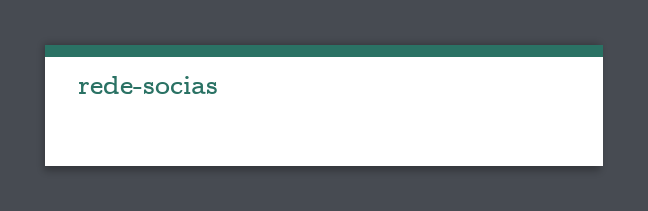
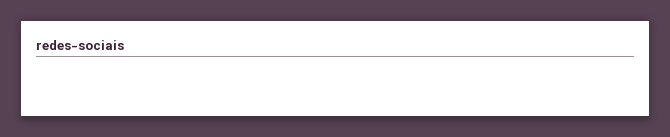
[78,76,218,94] rede-socias -> [36,40,124,50] redes-sociais

